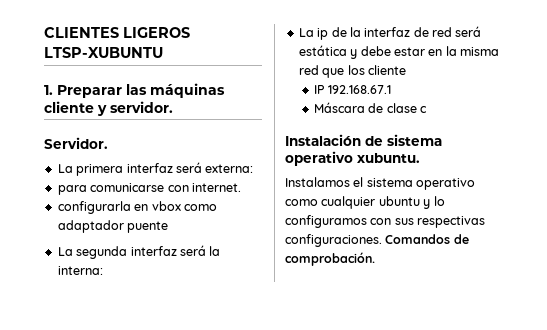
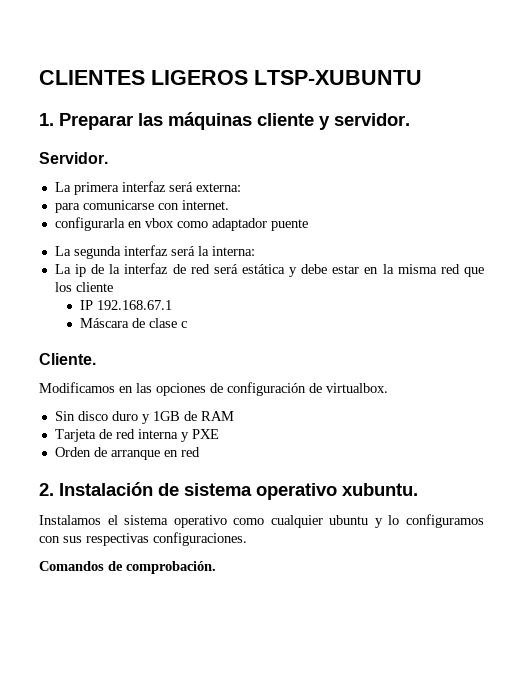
(428, 109) none -> [39,353,96,365] [39,382,388,396] [54,411,234,424] [54,429,219,442] [54,447,200,460] [39,483,54,496] Cliente. // Modificamos en las opciones de configuración de virtualbox. // Sin disco duro y 1GB de RAM // Tarjeta de red interna y PXE // Orden de arranque en red // 2.
(382, 240) none -> (247, 539) //

